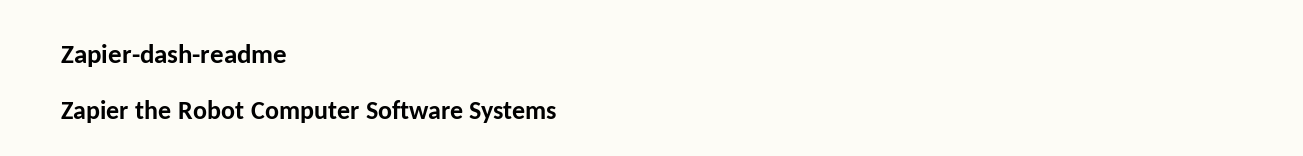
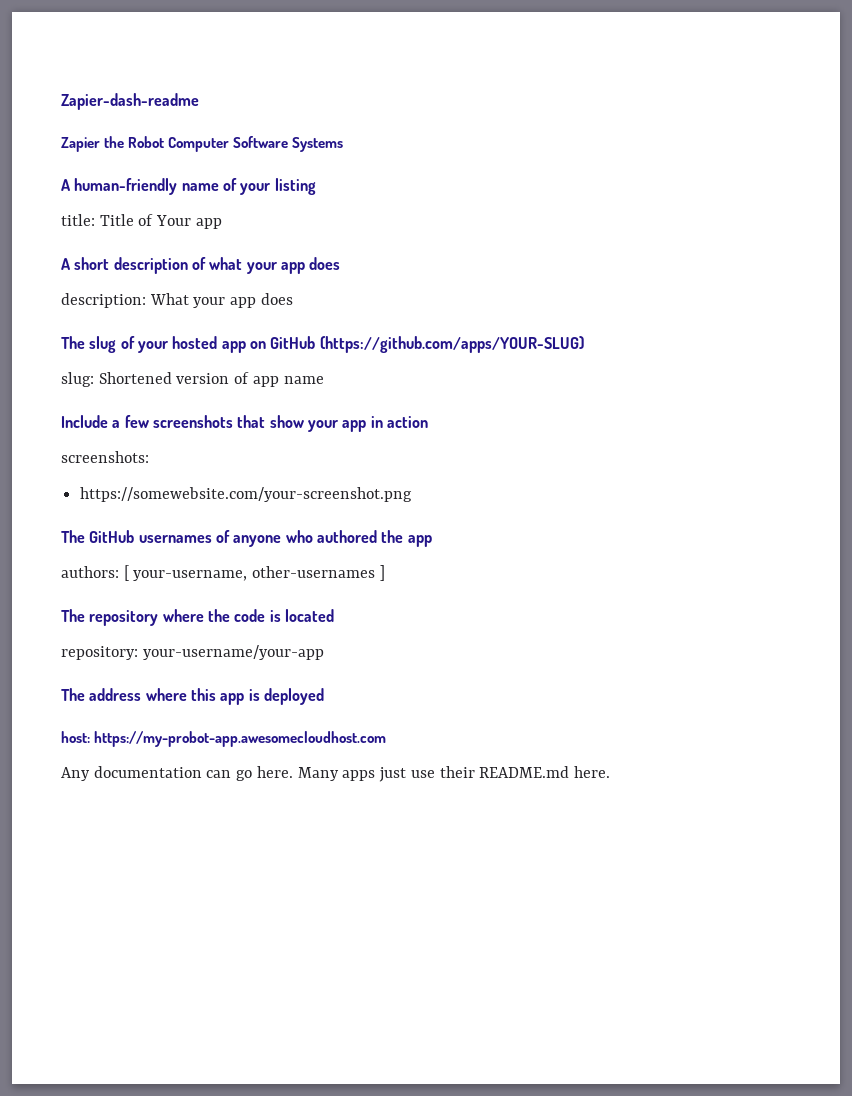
(557, 112) none -> [61,178,316,195] [61,214,222,229] [61,257,341,274] [61,293,293,308] [61,336,584,353] [61,372,324,387] [61,415,428,432] [61,451,149,463] [80,487,413,502] [61,530,432,547] [61,565,385,581] [61,609,334,626] [61,645,324,660] [61,688,324,705] [61,731,387,747] [61,766,610,782] // A human-friendly name of your listing // title: Title of Your app // A short description of what your app does // description: What your app does // The slug of your hosted app on GitHub (https://github.com/apps/YOUR-SLUG) // slug: Shortened version of app name // Include a few screenshots that show your app in action // screenshots: // https://somewebsite.com/your-screenshot.png // The GitHub usernames of anyone who authored the app // authors: [ your-username, other-usernames ] // The repository where the code is located // repository: your-username/your-app // The address where this app is deployed // host: https://my-probot-app.awesomecloudhost.com // Any documentation can go here. Many apps just use their README.md here.

